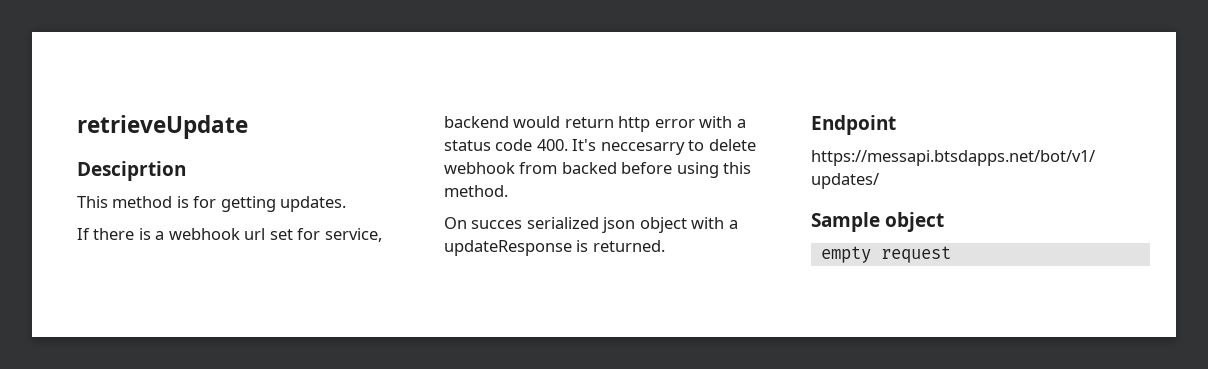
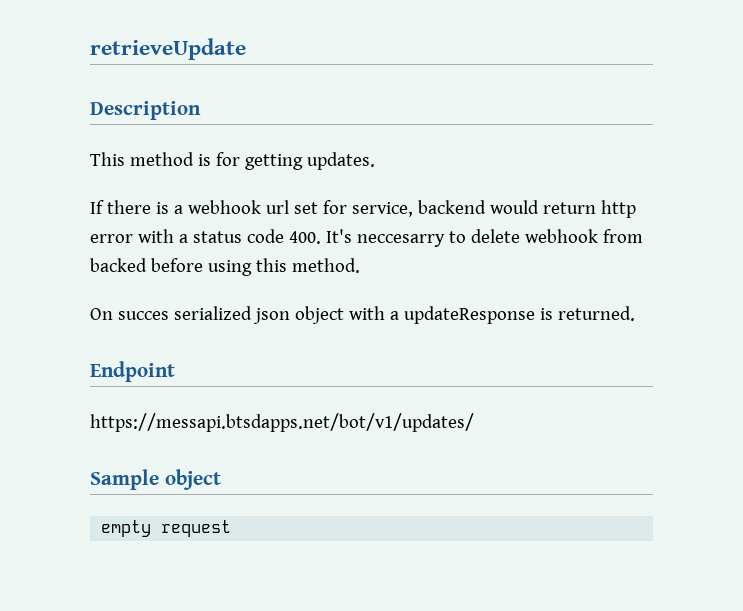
[77,161,186,181] Desciprtion -> [90,101,201,120] Description

